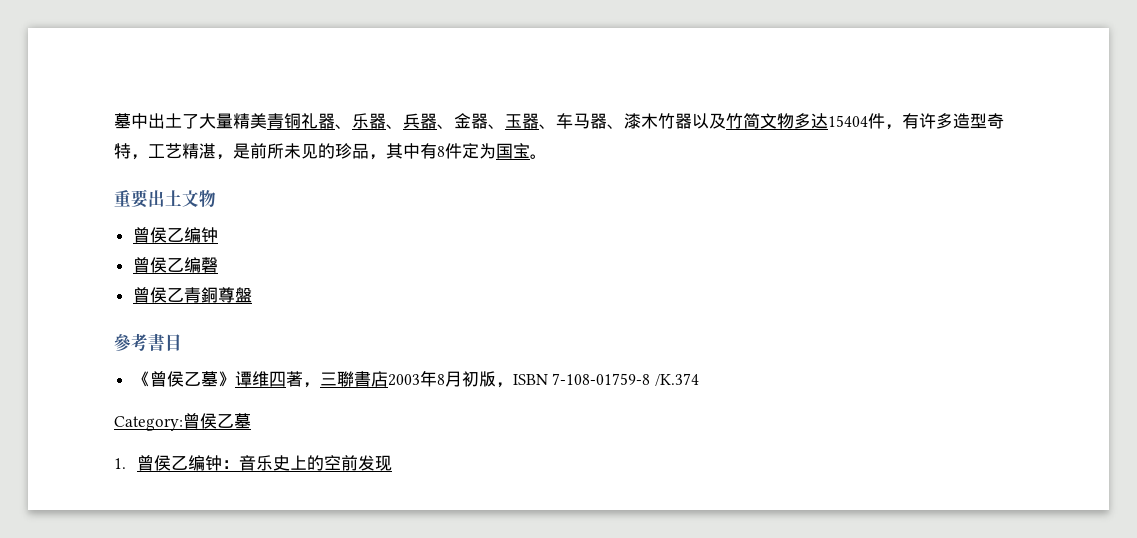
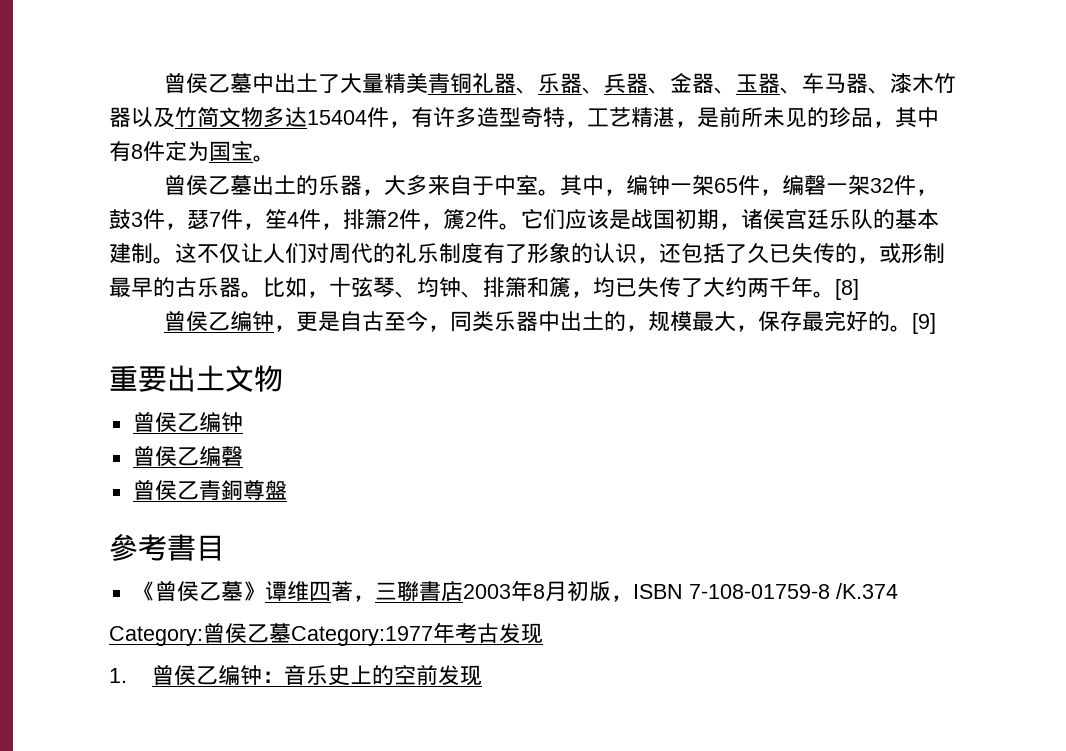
(114, 121) none -> [164,72,231,94] 曾侯乙
(547, 156) none -> [164,174,939,196] [109,209,939,230] [109,242,945,264] [109,276,859,300] [164,310,937,334] // 曾侯乙墓出土的乐器，大多来自于中室。其中，编钟一架65件，编磬一架32件，鼓3件，瑟7件，笙4件，排箫2件，篪2件。它们应该是战国初期，诸侯宫廷乐队的基本建制。这不仅让人们对周代的礼乐制度有了形象的认识，还包括了久已失传的，或形制最早的古乐器。比如，十弦琴、均钟、排箫和篪，均已失传了大约两千年。[8] // 曾侯乙编钟，更是自古至今，同类乐器中出土的，规模最大，保存最完好的。[9]
(251, 421) none -> [291,622,543,646] Category:1977年考古发现

